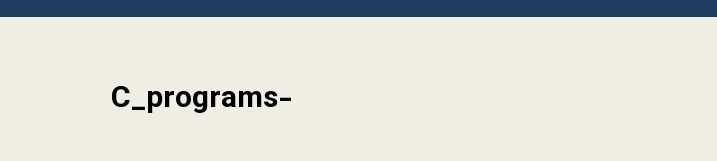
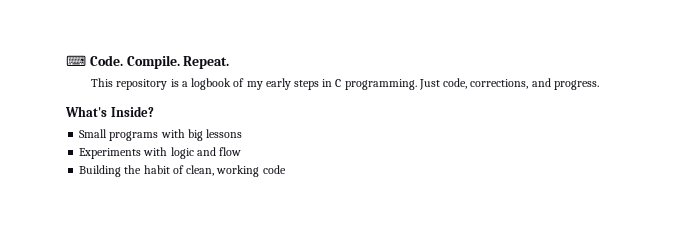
[111,86,293,113] C_programs- -> [66,55,230,69] [91,78,599,90] [65,106,154,117] [79,129,243,141] [79,147,242,159] [79,165,286,177] ⌨ Code. Compile. Repeat. // This repository is a logbook of my early steps in C programming. Just code, corrections, and progress. // What's Inside? // Small programs with big lessons // Experiments with logic and flow // Building the habit of clean, working code

